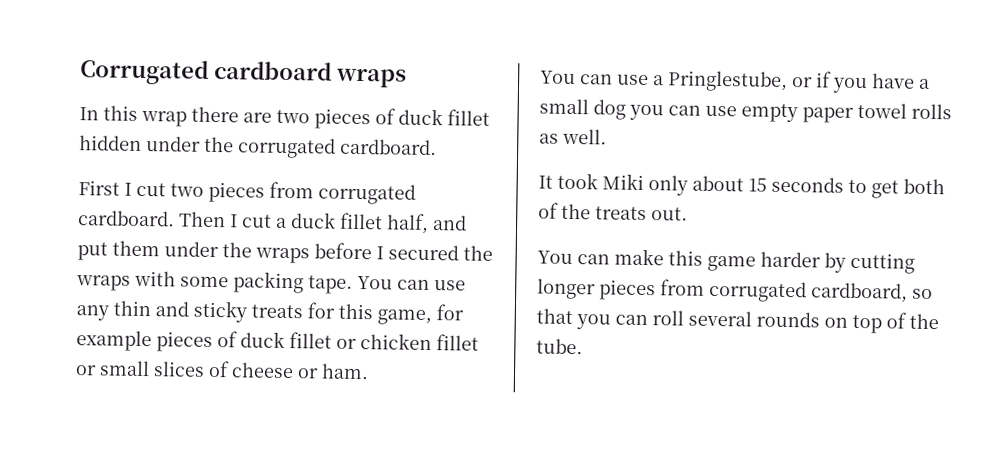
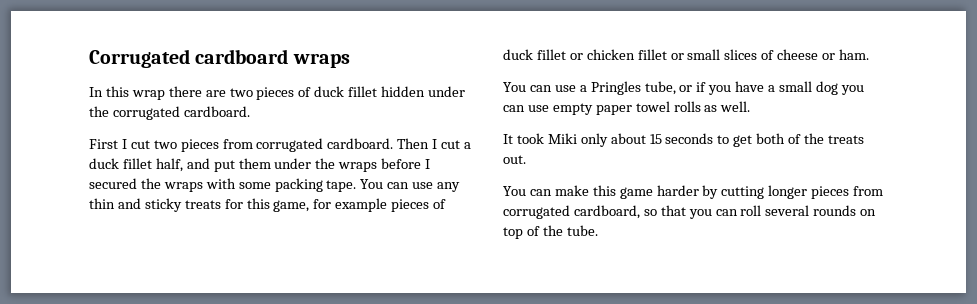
[667,70,788,92] Pringlestube, -> [590,81,676,95] Pringles tube,

